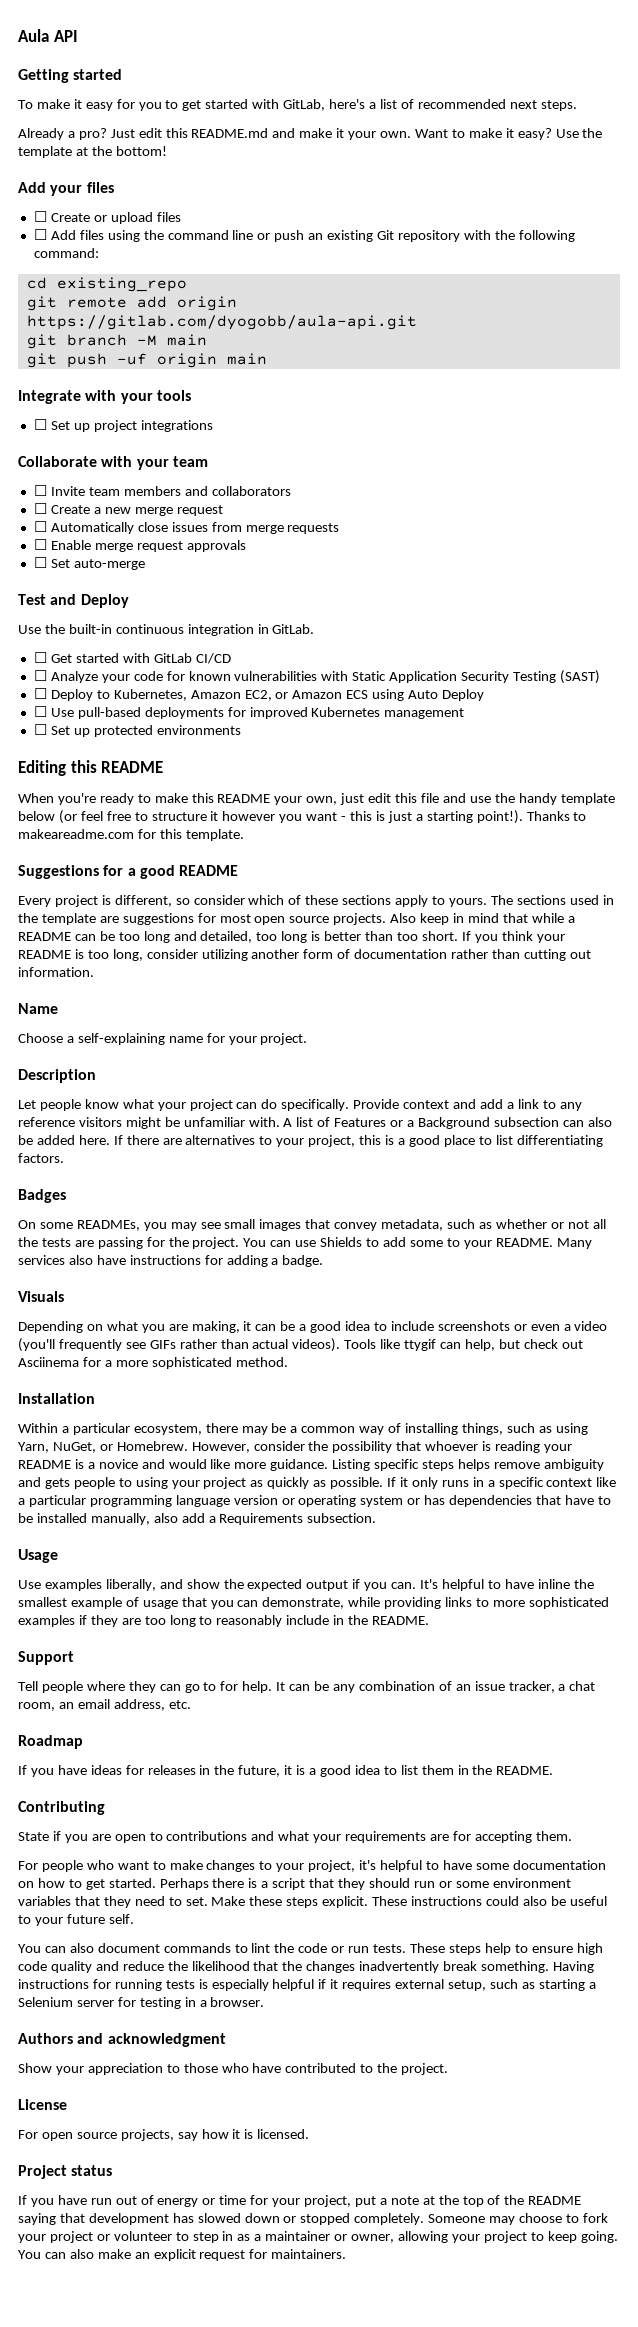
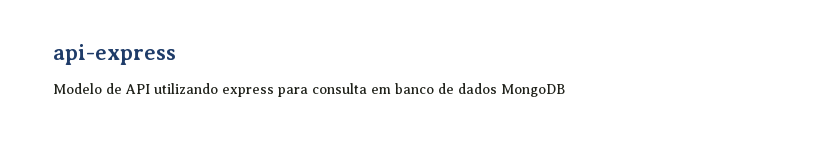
[18,29,78,42] [18,69,123,83] [18,99,577,111] [18,128,603,140] [18,146,167,158] [18,182,114,196] [33,211,181,224] [33,229,575,242] [33,248,99,258] [26,277,187,292] [26,296,237,311] [26,315,417,330] [26,334,207,349] [26,353,267,368] [18,390,191,404] [33,419,213,432] [18,456,208,470] [33,485,291,496] [33,503,223,516] [33,521,340,534] [33,539,246,552] [33,557,145,570] [18,594,129,608] [18,624,315,636] [33,652,231,664] [33,670,600,684] [33,688,485,701] [33,706,465,719] [33,724,241,737] [18,760,164,776] [18,793,615,805] [18,810,587,824] [18,829,244,841] [18,865,239,879] [18,895,614,907] [18,913,575,925] [18,931,565,943] [18,949,591,961] [18,967,94,977] [18,1003,58,1014] [18,1033,308,1045] [18,1069,96,1083] [18,1099,582,1111] [18,1117,612,1129] [18,1135,603,1147] [18,1153,64,1163] [18,1189,66,1203] [18,1219,606,1231] [18,1237,592,1249] [18,1255,324,1267] [18,1291,64,1302] [18,1321,608,1333] [18,1338,583,1352] [18,1357,288,1369] [18,1393,95,1404] [18,1423,588,1435] [18,1441,572,1453] [18,1459,604,1471] [18,1477,617,1489] [18,1495,611,1507] [18,1513,377,1525] [18,1549,58,1563] [18,1579,594,1591] [18,1597,609,1609] [18,1615,430,1627] [18,1651,74,1665] [18,1681,596,1693] [18,1699,191,1711] [18,1735,83,1749] [18,1765,554,1777] [18,1801,105,1815] [18,1831,572,1843] [18,1860,606,1872] [18,1878,571,1890] [18,1896,607,1908] [18,1914,134,1926] [18,1943,603,1955] [18,1961,594,1973] [18,1979,596,1991] [18,1997,265,2009] [18,2033,226,2047] [18,2063,449,2075] [18,2099,67,2110] [18,2129,310,2141] [18,2165,113,2179] [18,2195,582,2207] [18,2213,608,2225] [18,2231,618,2243] [18,2249,347,2261] Aula API // Getting started // To make it easy for you to get started with GitLab, here's a list of recommended next steps. // Already a pro? Just edit this README.md and make it your own. Want to make it easy? Use the template at the bottom! // Add your files // ☐ Create or upload files // ☐ Add files using the command line or push an existing Git repository with the following command: // cd existing_repo // git remote add origin https://gitlab.com/dyogobb/aula-api.git // git branch -M main // git push -uf origin main // Integrate with your tools // ☐ Set up project integrations // Collaborate with your team // ☐ Invite team members and collaborators // ☐ Create a new merge request // ☐ Automatically close issues from merge requests // ☐ Enable merge request approvals // ☐ Set auto-merge // Test and Deploy // Use the built-in continuous integration in GitLab. // ☐ Get started with GitLab CI/CD // ☐ Analyze your code for known vulnerabilities with Static Application Security Testing (SAST) // ☐ Deploy to Kubernetes, Amazon EC2, or Amazon ECS using Auto Deploy // ☐ Use pull-based deployments for improved Kubernetes management // ☐ Set up protected environments // Editing this README // When you're ready to make this README your own, just edit this file and use the handy template below (or feel free to structure it however you want - this is just a starting point!). Thanks to makeareadme.com for this template. // Suggestions for a good README // Every project is different, so consider which of these sections apply to yours. The sections used in the template are suggestions for most open source projects. Also keep in mind that while a README can be too long and detailed, too long is better than too short. If you think your README is too long, consider utilizing another form of documentation rather than cutting out information. // Name // Choose a self-explaining name for your project. // Description // Let people know what your project can do specifically. Provide context and add a link to any reference visitors might be unfamiliar with. A list of Features or a Background subsection can also be added here. If there are alternatives to your project, this is a good place to list differentiating factors. // Badges // On some READMEs, you may see small images that convey metadata, such as whether or not all the tests are passing for the project. You can use Shields to add some to your README. Many services also have instructions for adding a badge. // Visuals // Depending on what you are making, it can be a good idea to include screenshots or even a video (you'll frequently see GIFs rather than actual videos). Tools like ttygif can help, but check out Asciinema for a more sophisticated method. // Installation // Within a particular ecosystem, there may be a common way of installing things, such as using Yarn, NuGet, or Homebrew. However, consider the possibility that whoever is reading your README is a novice and would like more guidance. Listing specific steps helps remove ambiguity and gets people to using your project as quickly as possible. If it only runs in a specific context like a particular programming language version or operating system or has dependencies that have to be installed manually, also add a Requirements subsection. // Usage // Use examples liberally, and show the expected output if you can. It's helpful to have inline the smallest example of usage that you can demonstrate, while providing links to more sophisticated examples if they are too long to reasonably include in the README. // Support // Tell people where they can go to for help. It can be any combination of an issue tracker, a chat room, an email address, etc. // Roadmap // If you have ideas for releases in the future, it is a good idea to list them in the README. // Contributing // State if you are open to contributions and what your requirements are for accepting them. // For people who want to make changes to your project, it's helpful to have some documentation on how to get started. Perhaps there is a script that they should run or some environment variables that they need to set. Make these steps explicit. These instructions could also be useful to your future self. // You can also document commands to lint the code or run tests. These steps help to ensure high code quality and reduce the likelihood that the changes inadvertently break something. Having instructions for running tests is especially helpful if it requires external setup, such as starting a Selenium server for testing in a browser. // Authors and acknowledgment // Show your appreciation to those who have contributed to the project. // License // For open source projects, say how it is licensed. // Project status // If you have run out of energy or time for your project, put a note at the top of the README saying that development has slowed down or stopped completely. Someone may choose to fork your project or volunteer to step in as a maintainer or owner, allowing your project to keep going. You can also make an explicit request for maintainers. -> [53,44,176,65] [53,83,565,97] api-express // Modelo de API utilizando express para consulta em banco de dados MongoDB

